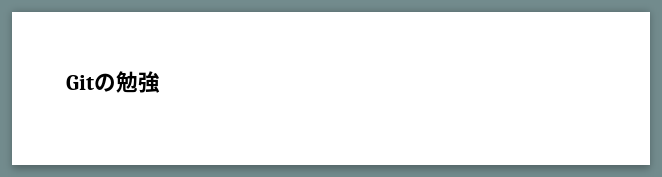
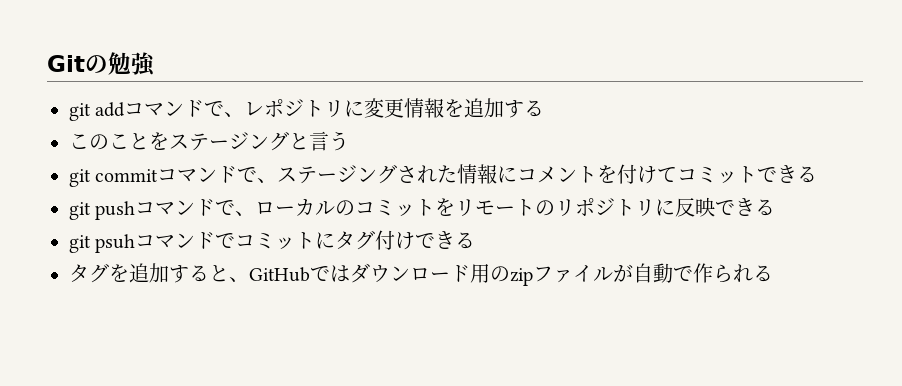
(160, 82) none -> [69,98,545,121] [69,131,349,151] [69,164,818,187] [69,197,776,220] [69,230,476,253] [69,263,773,286] // git addコマンドで、レポジトリに変更情報を追加する // このことをステージングと言う // git commitコマンドで、ステージングされた情報にコメントを付けてコミットできる // git pushコマンドで、ローカルのコミットをリモートのリポジトリに反映できる // git psuhコマンドでコミットにタグ付けできる // タグを追加すると、GitHubではダウンロード用のzipファイルが自動で作られる

